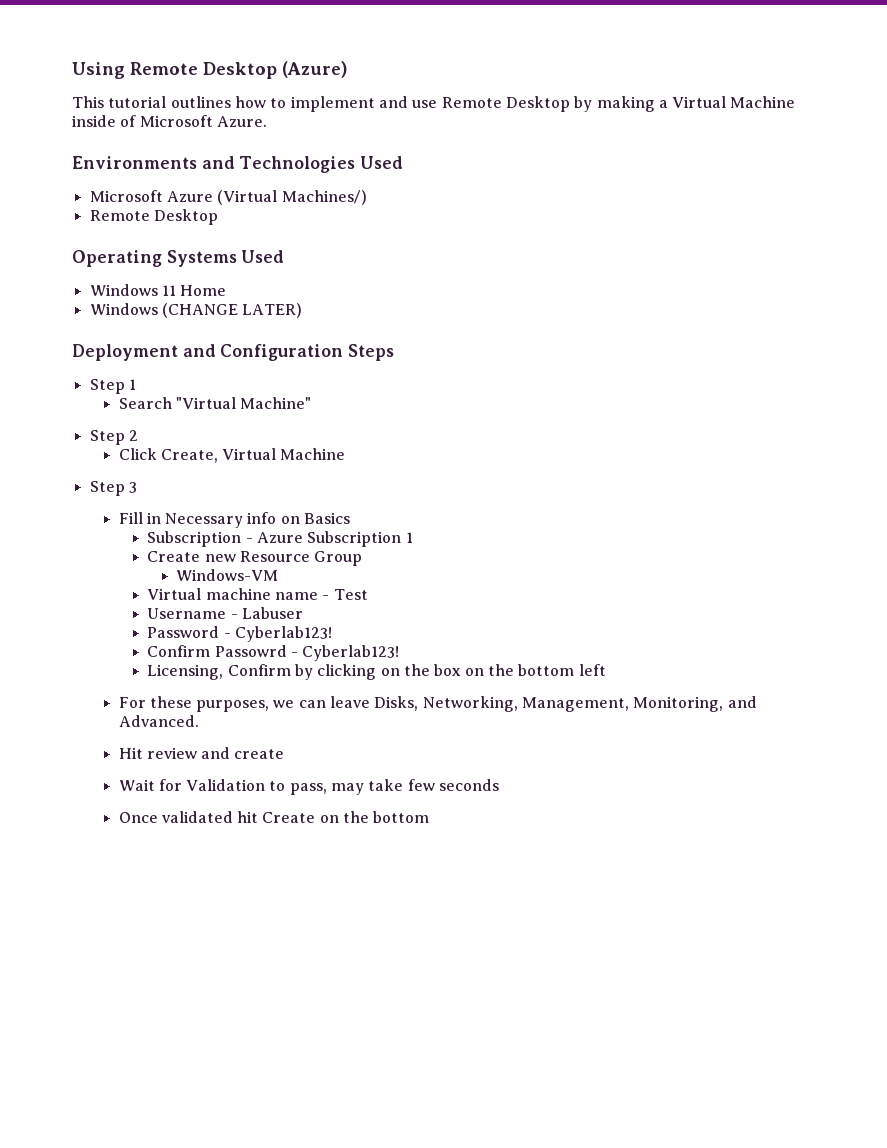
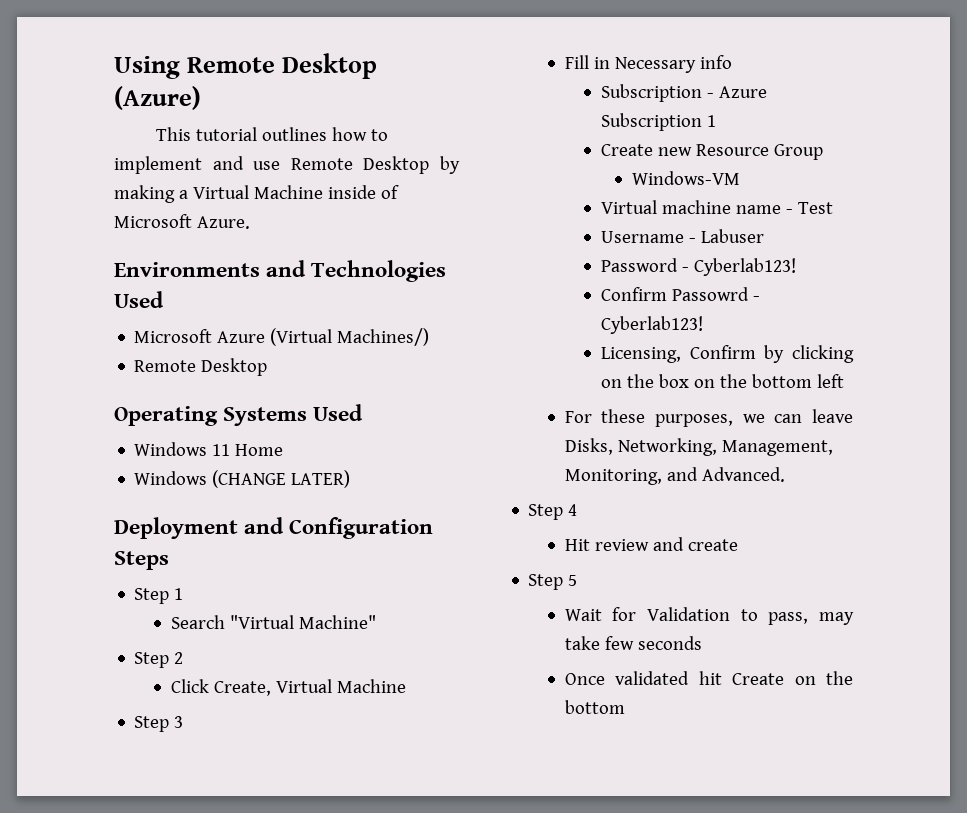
[280,512,351,524] on Basics -> (732, 62) none
(199, 721) none -> [528,504,578,520] // Step 4
(285, 754) none -> [528,574,578,590] // Step 5

